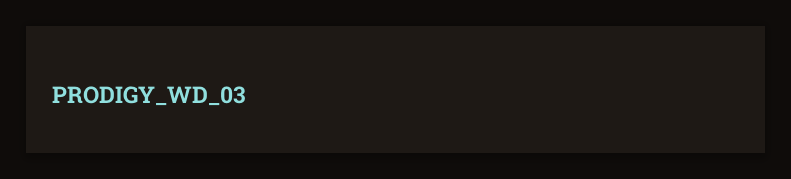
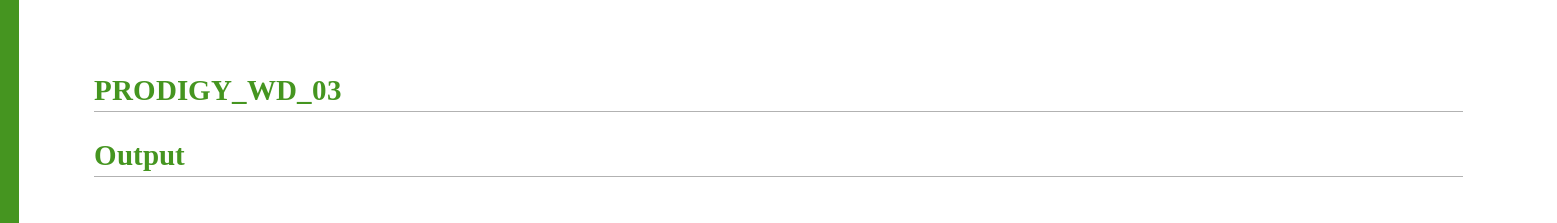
(245, 96) none -> [94,146,185,171] // Output

